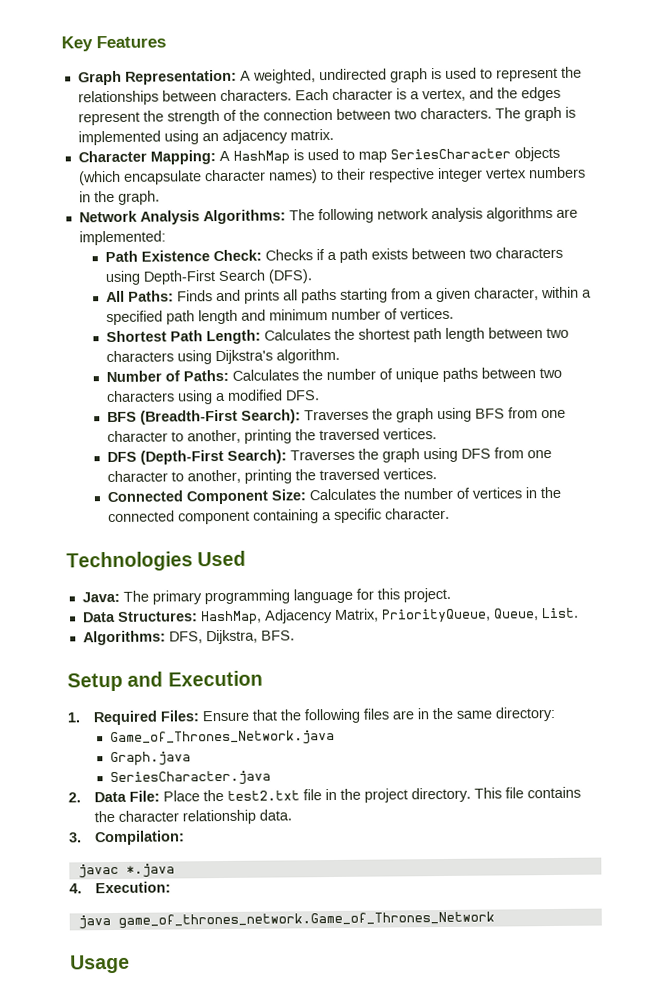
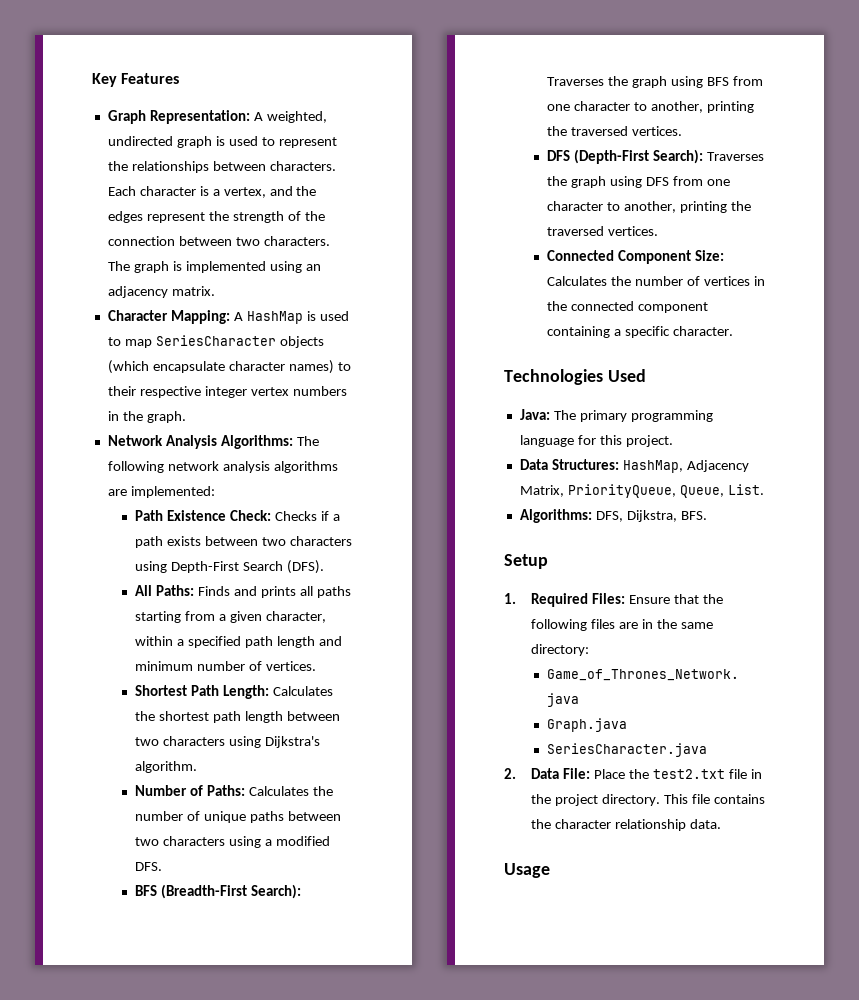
[127,670,263,687] and Execution -> (548, 561) none
[68,830,186,846] [77,863,175,879] [69,881,172,894] [77,911,495,930] // 3. Compilation: // javac *.java // 4. Execution: // java game_of_thrones_network.Game_of_Thrones_Network -> (722, 824) none

